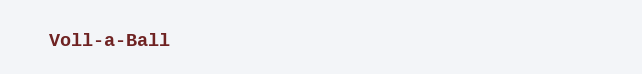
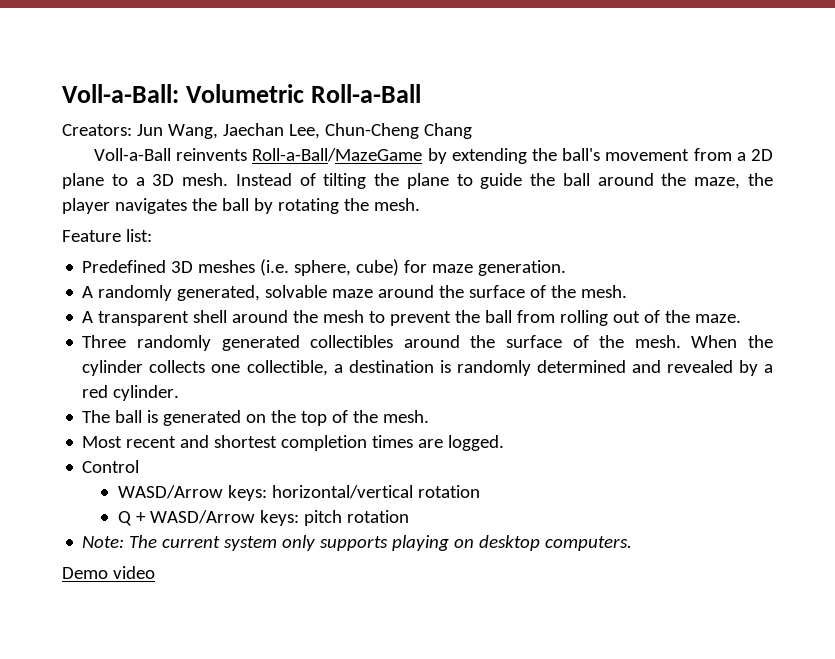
[49,33,170,46] Voll-a-Ball -> [62,84,422,103] [62,123,472,139] [93,148,773,164] [62,173,773,189] [62,198,420,214] [62,229,152,242] [82,259,567,276] [82,285,628,301] [82,310,742,326] [82,335,774,351] [82,360,773,376] [82,385,180,401] [82,410,430,426] [82,435,505,451] [82,460,140,473] [117,485,480,501] [117,510,409,526] [82,535,633,551] [62,566,155,579] Voll-a-Ball: Volumetric Roll-a-Ball // Creators: Jun Wang, Jaechan Lee, Chun-Cheng Chang // Voll-a-Ball reinvents Roll-a-Ball/MazeGame by extending the ball's movement from a 2D plane to a 3D mesh. Instead of tilting the plane to guide the ball around the maze, the player navigates the ball by rotating the mesh. // Feature list: // Predefined 3D meshes (i.e. sphere, cube) for maze generation. // A randomly generated, solvable maze around the surface of the mesh. // A transparent shell around the mesh to prevent the ball from rolling out of the maze. // Three randomly generated collectibles around the surface of the mesh. When the cylinder collects one collectible, a destination is randomly determined and revealed by a red cylinder. // The ball is generated on the top of the mesh. // Most recent and shortest completion times are logged. // Control // WASD/Arrow keys: horizontal/vertical rotation // Q + WASD/Arrow keys: pitch rotation // Note: The current system only supports playing on desktop computers. // Demo video

